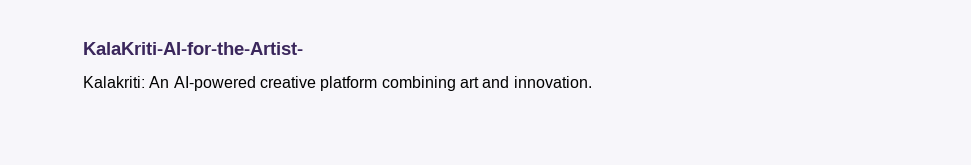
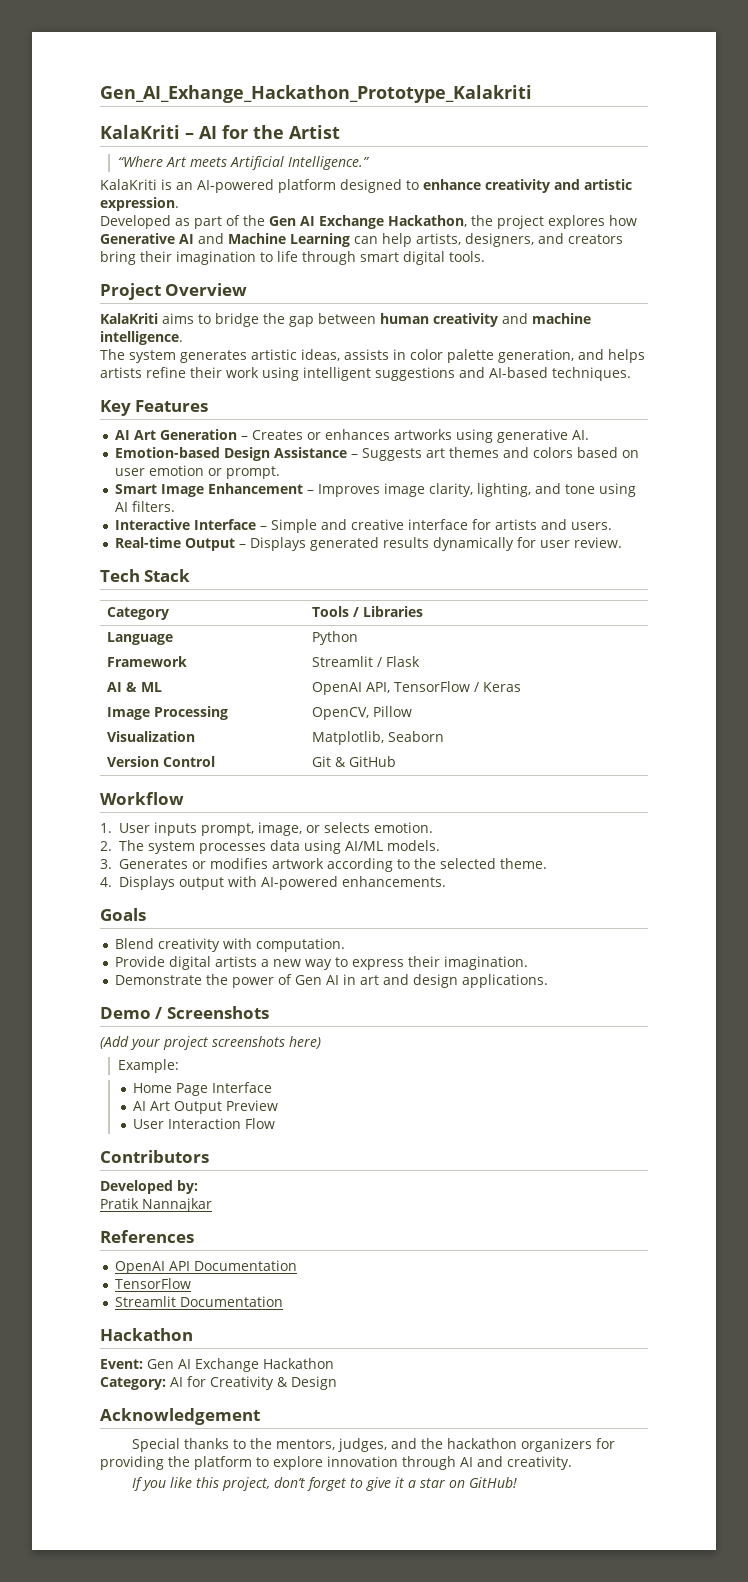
[83,42,303,55] [83,76,592,91] KalaKriti-AI-for-the-Artist- // Kalakriti: An AI-powered creative platform combining art and innovation. -> [100,85,532,103] [100,125,340,139] [117,156,370,170] [100,179,632,193] [100,197,179,211] [100,215,637,229] [100,233,623,247] [100,251,485,265] [100,283,248,300] [100,313,591,327] [100,331,183,345] [100,349,645,363] [100,367,631,381] [100,400,209,416] [115,429,590,443] [115,447,640,461] [115,465,281,479] [115,483,637,497] [115,501,176,512] [115,519,613,533] [115,537,623,551] [100,569,191,582] [107,607,170,620] [312,606,424,617] [107,632,174,645] [312,631,359,645] [107,656,188,667] [312,656,421,667] [107,682,163,692] [312,681,522,695] [107,706,229,720] [312,706,413,720] [107,731,196,742] [312,731,445,745] [107,756,216,767] [312,756,397,767] [100,792,184,805] [100,822,433,836] [100,840,440,854] [100,858,547,872] [100,876,446,890] [100,908,146,921] [115,938,346,952] [115,956,529,970] [115,974,549,988] [100,1006,269,1019] [100,1036,321,1050] [117,1059,179,1073] [133,1082,273,1096] [133,1100,279,1114] [133,1118,276,1129] [100,1150,209,1163] [100,1180,198,1194] [100,1198,212,1212] [100,1230,194,1243] [115,1260,298,1274] [115,1278,192,1289] [115,1296,284,1307] [100,1328,193,1341] [100,1358,334,1372] [100,1376,337,1390] [100,1408,260,1425] [132,1438,616,1452] [100,1456,572,1470] [132,1477,518,1491] Gen_AI_Exhange_Hackathon_Prototype_Kalakriti // KalaKriti – AI for the Artist // “Where Art meets Artificial Intelligence.” // KalaKriti is an AI-powered platform designed to enhance creativity and artistic expression. // Developed as part of the Gen AI Exchange Hackathon, the project explores how Generative AI and Machine Learning can help artists, designers, and creators bring their imagination to life through smart digital tools. // Project Overview // KalaKriti aims to bridge the gap between human creativity and machine intelligence. // The system generates artistic ideas, assists in color palette generation, and helps artists refine their work using intelligent suggestions and AI-based techniques. // Key Features // AI Art Generation – Creates or enhances artworks using generative AI. // Emotion-based Design Assistance – Suggests art themes and colors based on user emotion or prompt. // Smart Image Enhancement – Improves image clarity, lighting, and tone using AI filters. // Interactive Interface – Simple and creative interface for artists and users. // Real-time Output – Displays generated results dynamically for user review. // Tech Stack // Category | Tools / Libraries // Language | Python // Framework | Streamlit / Flask // AI & ML | OpenAI API, TensorFlow / Keras // Image Processing | OpenCV, Pillow // Visualization | Matplotlib, Seaborn // Version Control | Git & GitHub // Workflow // 1. User inputs prompt, image, or selects emotion. // 2. The system processes data using AI/ML models. // 3. Generates or modifies artwork according to the selected theme. // 4. Displays output with AI-powered enhancements. // Goals // Blend creativity with computation. // Provide digital artists a new way to express their imagination. // Demonstrate the power of Gen AI in art and design applications. // Demo / Screenshots // (Add your project screenshots here) // Example: // Home Page Interface // AI Art Output Preview // User Interaction Flow // Contributors // Developed by: // Pratik Nannajkar // References // OpenAI API Documentation // TensorFlow // Streamlit Documentation // Hackathon // Event: Gen AI Exchange Hackathon // Category: AI for Creativity & Design // Acknowledgement // Special thanks to the mentors, judges, and the hackathon organizers for providing the platform to explore innovation through AI and creativity. // If you like this project, don’t forget to give it a star on GitHub!

